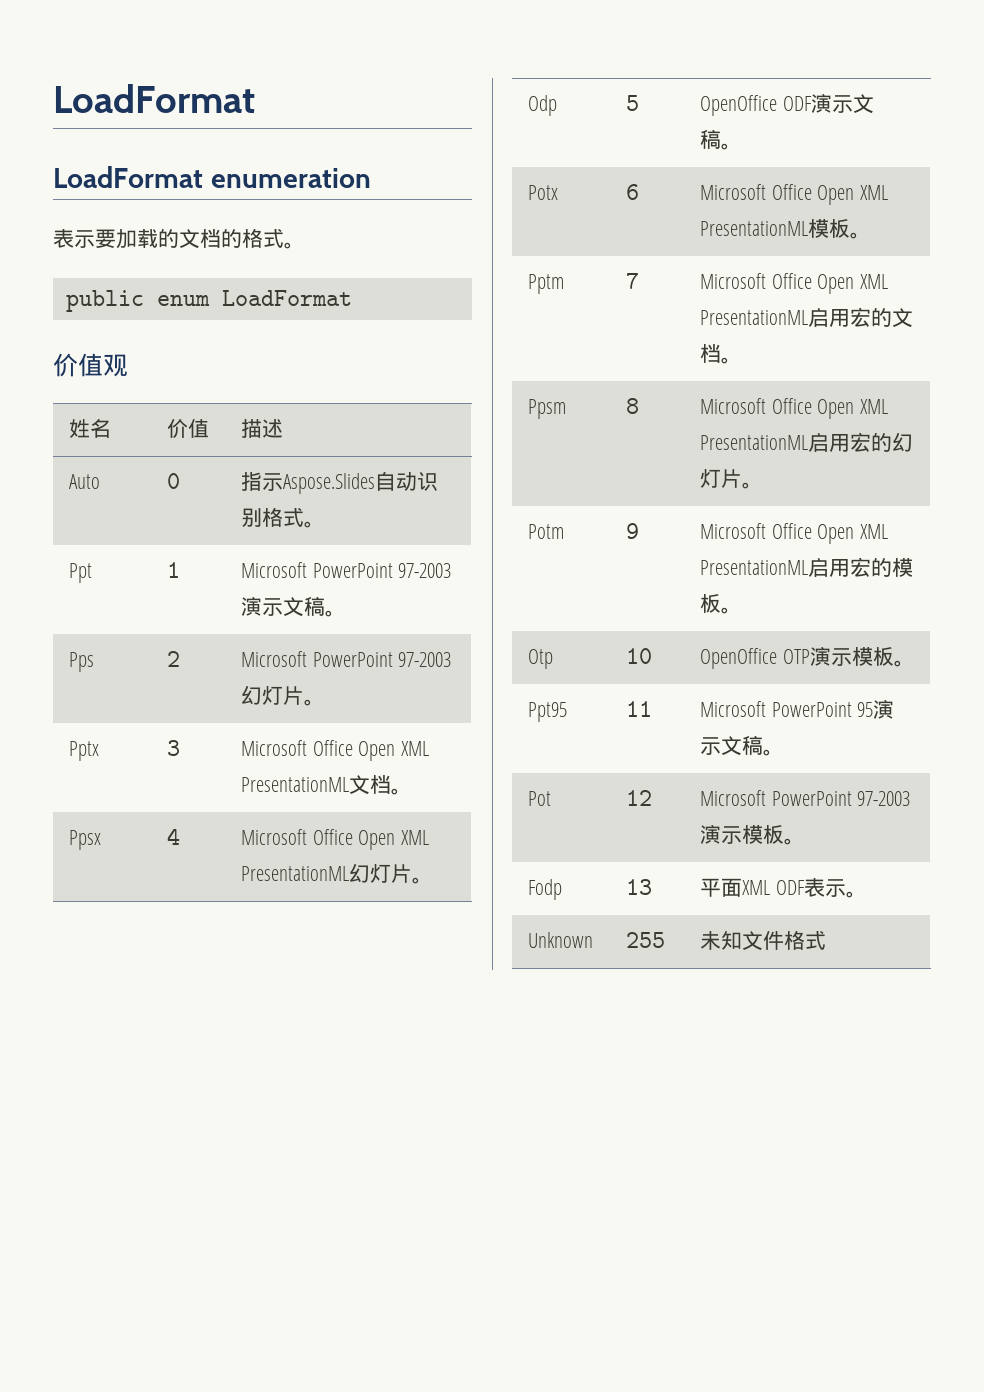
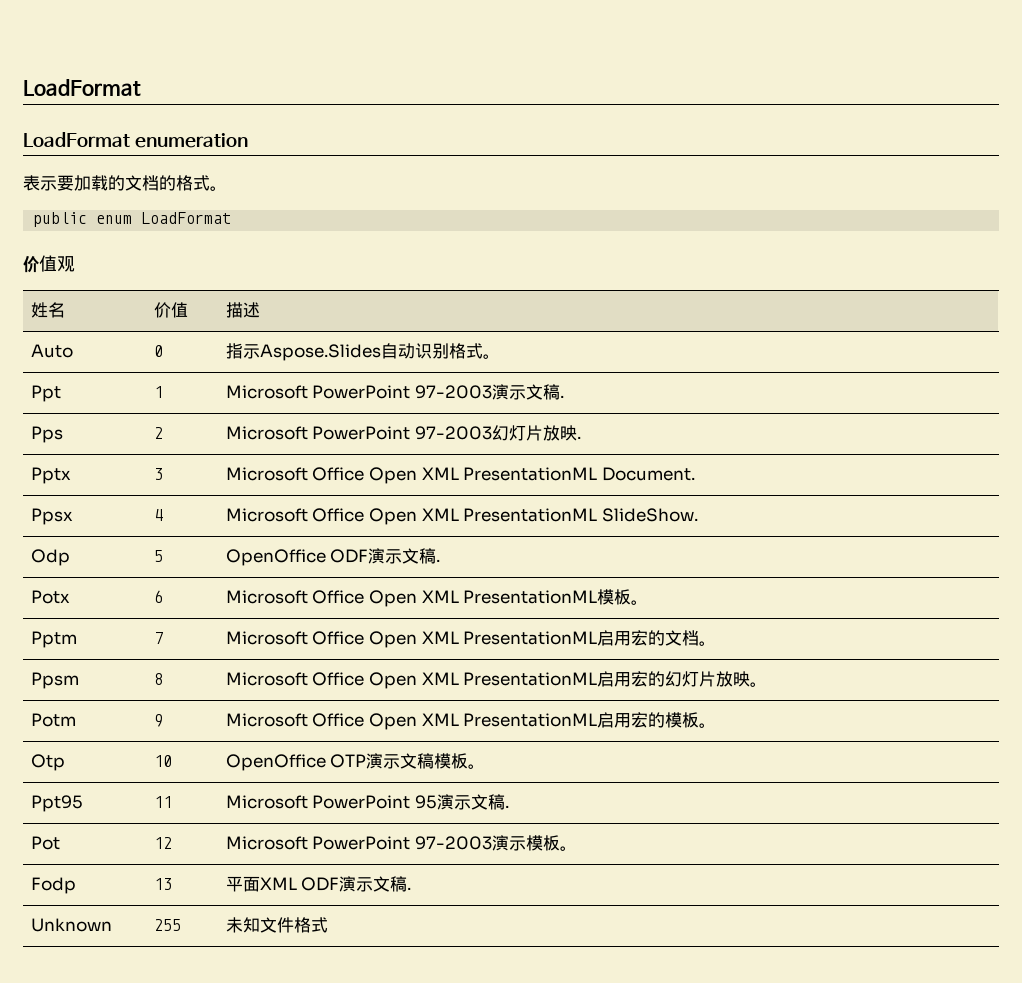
[325,610,347,617] 。 -> [560,395,565,398] .
[304,699,326,706] 。 -> [543,425,582,441] 放映.
[349,775,413,795] 文档。 -> [601,467,695,481] Document.
[349,863,434,884] 幻灯片。 -> [601,508,698,522] SlideShow.
[721,143,743,150] 。 -> [436,559,441,562] .
(743, 478) none -> [716,671,751,687] 放映
(852, 657) none -> [400,753,435,769] 文稿
[763,749,785,756] 。 -> [505,805,510,808] .
[803,878,867,898] 表示。 -> [339,876,412,892] 演示文稿.

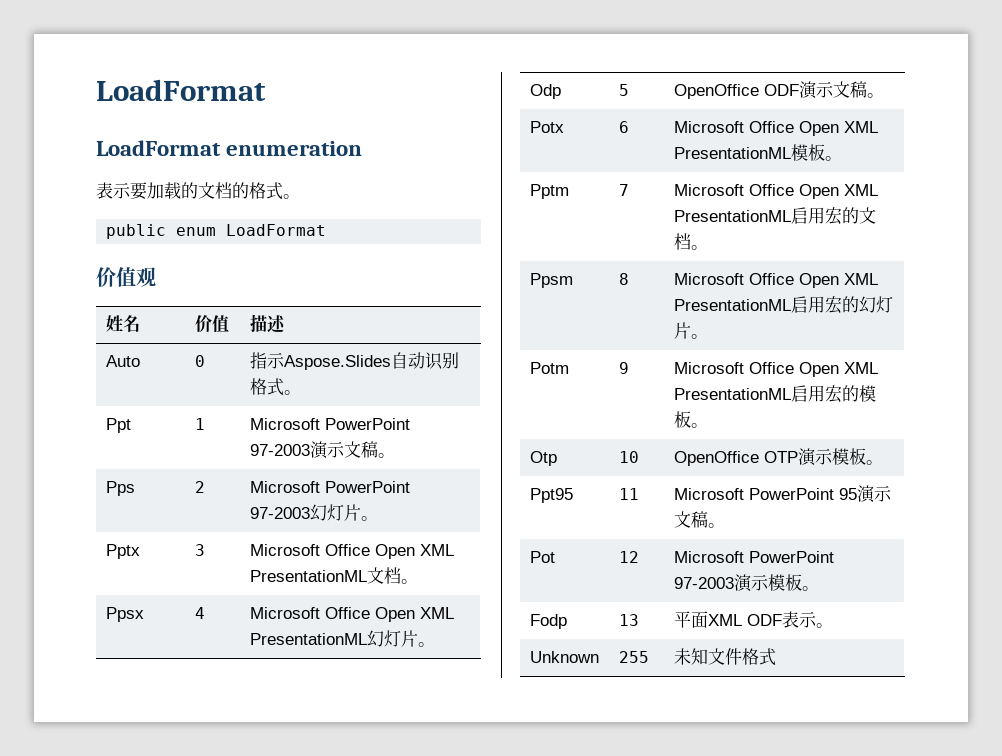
[560,395,565,398] . -> [377,453,395,458] 。
[543,425,582,441] 放映. -> [360,516,378,521] 。
[601,467,695,481] Document. -> [366,567,418,584] 文档。
[601,508,698,522] SlideShow. -> [366,630,435,647] 幻灯片。
[436,559,441,562] . -> [866,93,884,98] 。
[716,671,751,687] 放映 -> (691, 330) none
[400,753,435,769] 文稿 -> (833, 456) none
[505,805,510,808] . -> [707,523,725,528] 。
[339,876,412,892] 演示文稿. -> [781,611,833,628] 表示。

